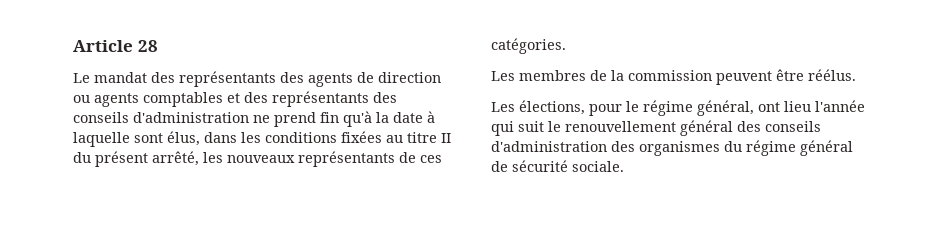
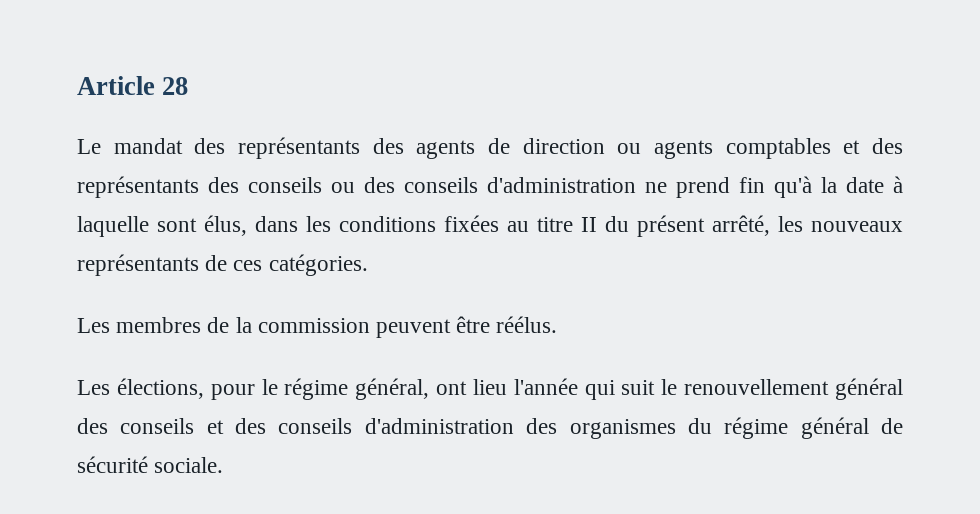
(129, 117) none -> [331,177,478,193] ou des conseils
(821, 126) none -> [206,418,353,434] et des conseils

